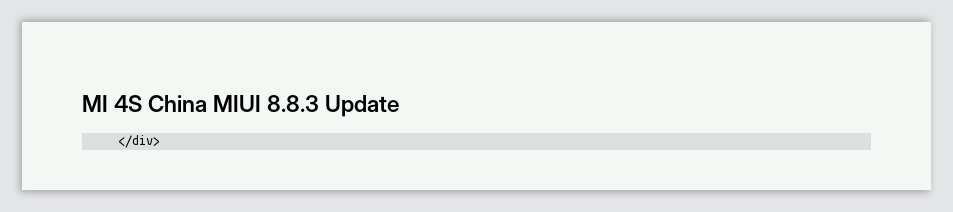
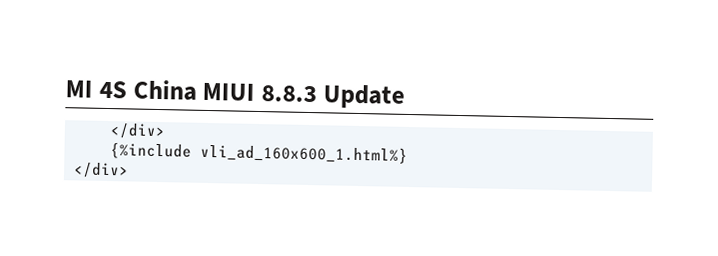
(161, 141) none -> [109,142,408,164] [72,162,129,179] // {%include vli_ad_160x600_1.html%} // </div>

